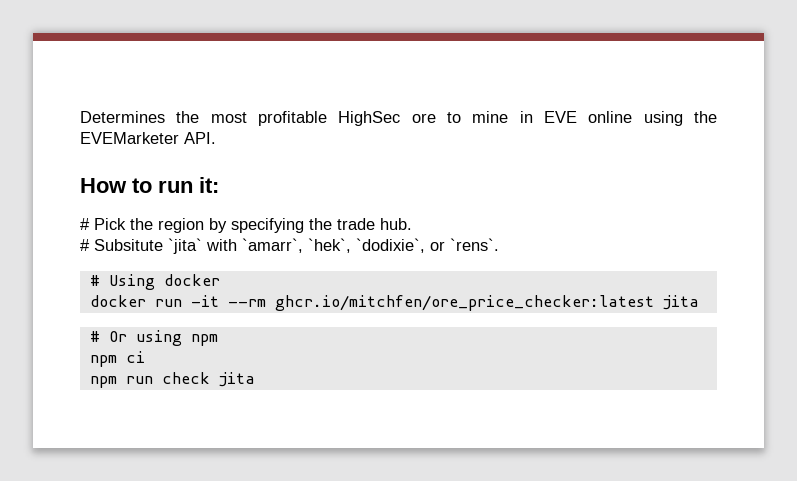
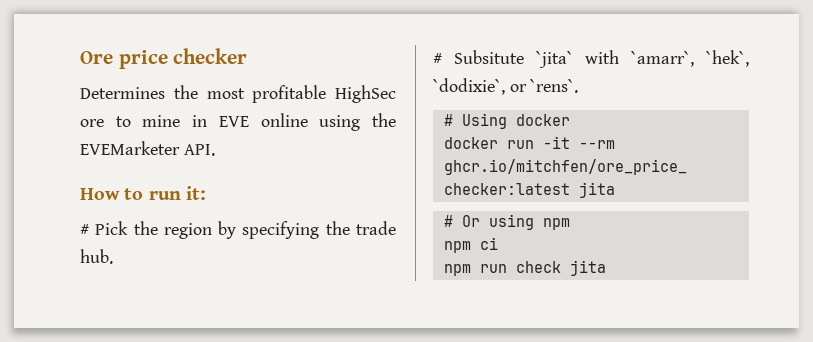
(80, 117) none -> [80,48,248,69] Ore price checker //

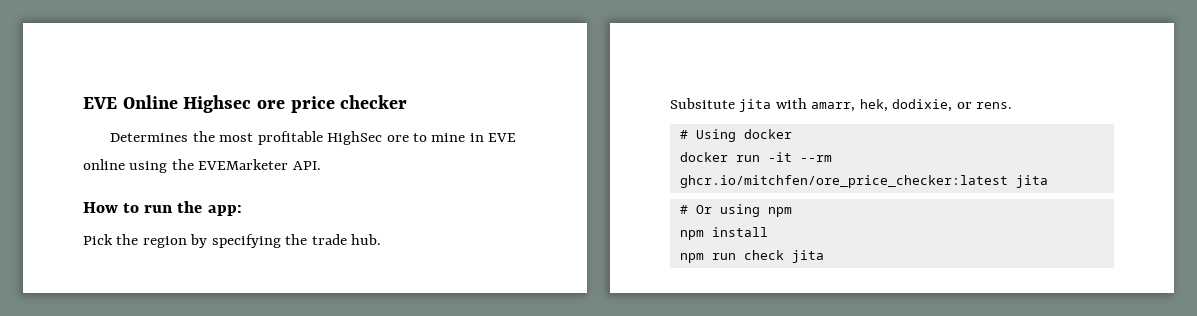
[80,51,113,64] Ore -> [83,95,286,113] EVE Online Highsec ore
[185,186,206,200] [80,224,89,235] it: // # -> [177,201,242,216] the app: //
[433,50,749,68] [433,78,579,95] # Subsitute `jita` with `amarr`, `hek`, `dodixie`, or `rens`. -> [670,98,1013,112] Subsitute jita with amarr, hek, dodixie, or rens.
[479,237,498,250] ci -> [711,227,768,237] install

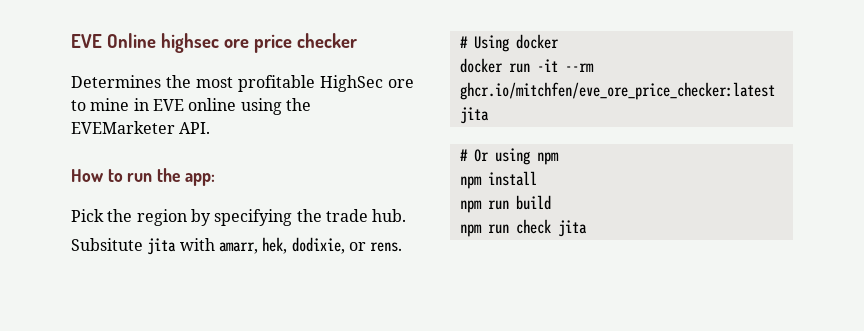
[183,95,252,113] Highsec -> [160,33,219,53] highsec
[679,175,1008,188] ghcr.io/mitchfen/ore_price_checker:latest -> [459,82,775,100] ghcr.io/mitchfen/eve_ore_price_checker:latest
(768, 232) none -> [459,195,551,213] // npm run build

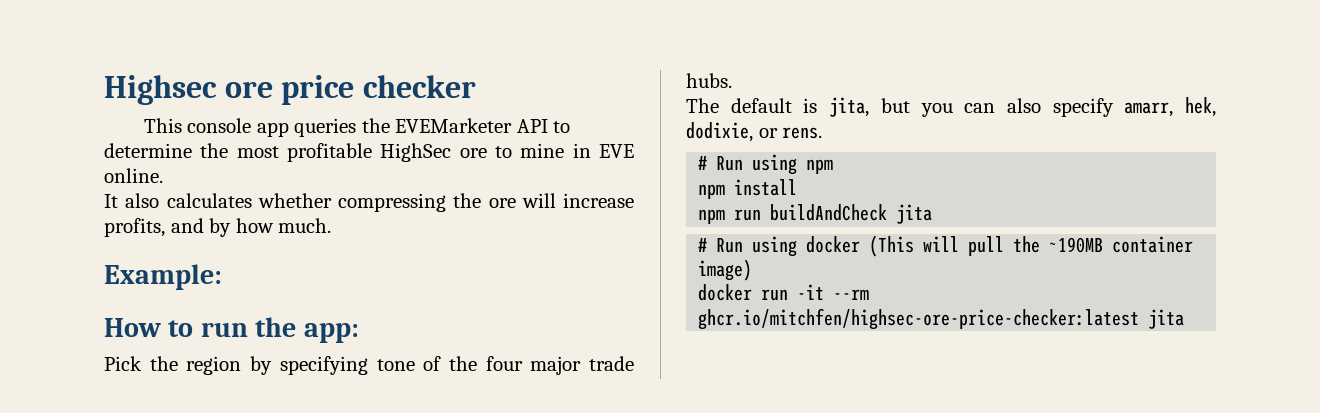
[71,33,219,53] EVE Online highsec -> [104,75,217,105] Highsec
[71,75,161,88] Determines -> [143,118,571,137] [104,143,192,158] This console app queries the EVEMarketer API to determine
[188,98,311,115] [71,121,211,134] online using the EVEMarketer API. -> [104,168,163,183] [104,193,634,212] [104,218,332,237] [104,264,222,290] online. // It also calculates whether compressing the ore will increase profits, and by how much. // Example:
[296,209,407,222] [71,238,215,255] the trade hub. // Subsitute jita with -> [376,356,634,375] [686,73,732,88] [686,97,1114,117] tone of the four major trade hubs. // The default is jita, but you can also specify
[473,34,559,52] [459,58,594,73] [459,82,775,100] [459,107,489,124] [459,149,489,162] Using docker // docker run -it --rm ghcr.io/mitchfen/eve_ore_price_checker:latest jita // # Or -> [716,156,744,171] Run
[515,195,551,210] [459,219,551,237] build // npm run check -> [770,204,933,224] [698,235,1194,257] [698,259,753,281] [698,284,870,301] [698,308,1140,330] buildAndCheck jita // # Run using docker (This will pull the ~190MB container image) // docker run -it --rm ghcr.io/mitchfen/highsec-ore-price-checker:latest

